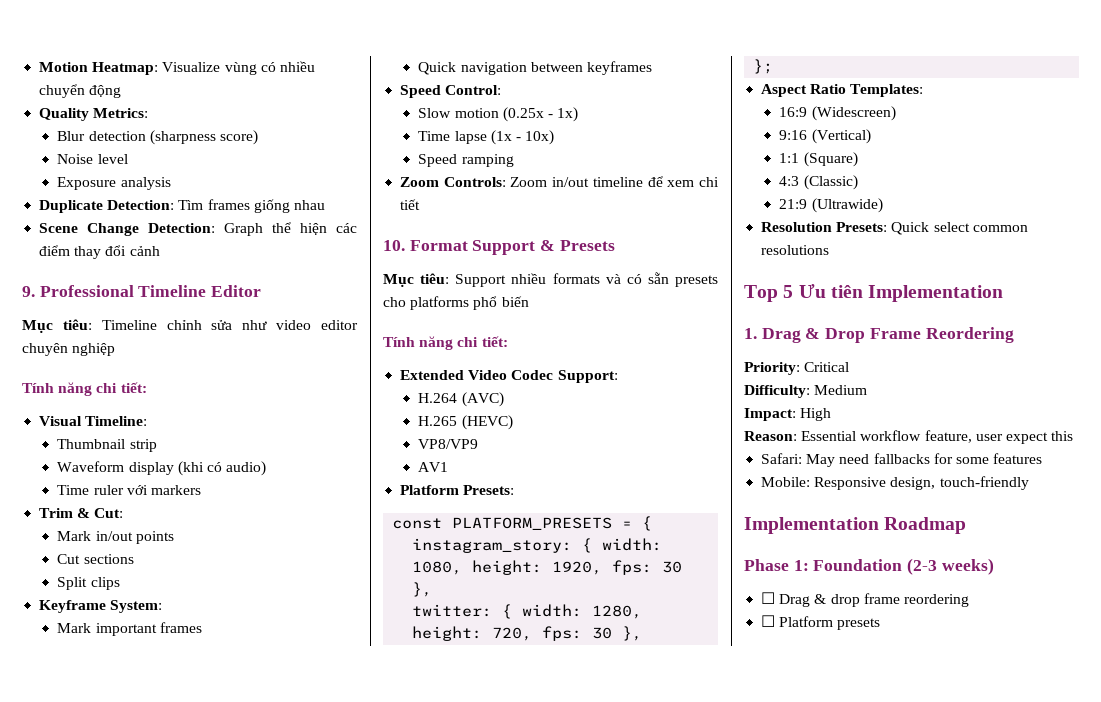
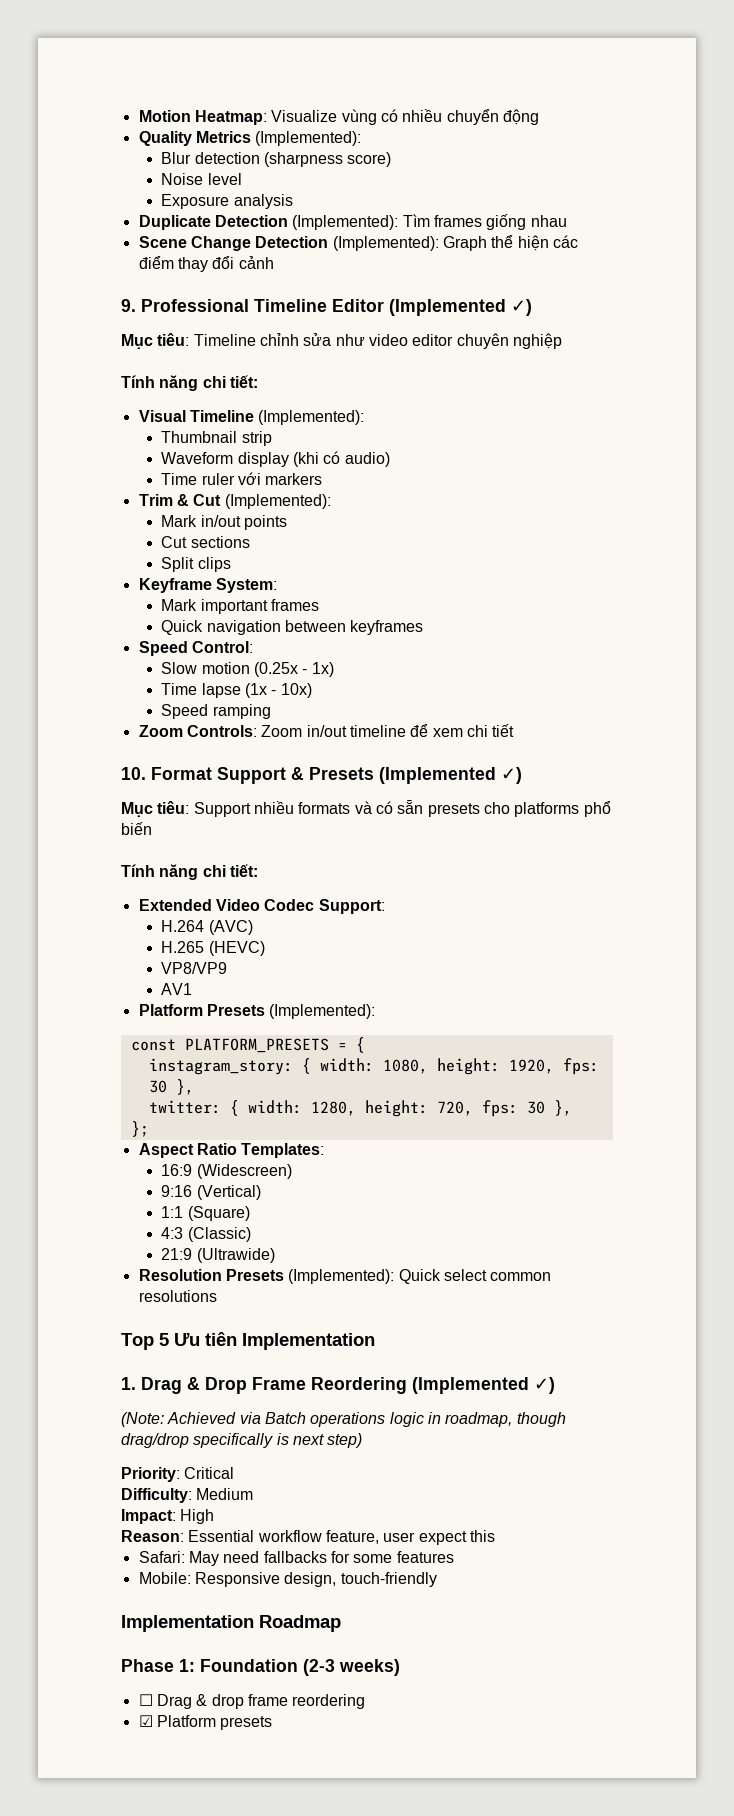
[93,108,149,118] Metrics: -> [195,131,362,146] Metrics (Implemented):
[107,200,175,210] Detection: -> [214,215,399,230] Detection (Implemented):
[148,223,216,233] Detection: -> [255,236,439,251] Detection (Implemented):
(262, 291) none -> [389,299,532,316] (Implemented ✓)
[85,416,148,426] Timeline: -> [189,410,365,425] Timeline (Implemented):
[94,508,124,518] Cut: -> [193,494,331,509] Cut (Implemented):
(615, 245) none -> [379,767,522,784] (Implemented ✓)
[463,485,515,495] Presets: -> [206,1004,376,1019] Presets (Implemented):
[836,222,888,232] Presets: -> [225,1269,395,1284] Presets (Implemented):
(1014, 335) none -> [412,1377,555,1394] [121,1412,566,1427] [121,1433,363,1448] (Implemented ✓) // (Note: Achieved via Batch operations logic in roadmap, though drag/drop specifically is next step)
[761,615,776,627] ☐ -> [138,1715,153,1727] ☑

